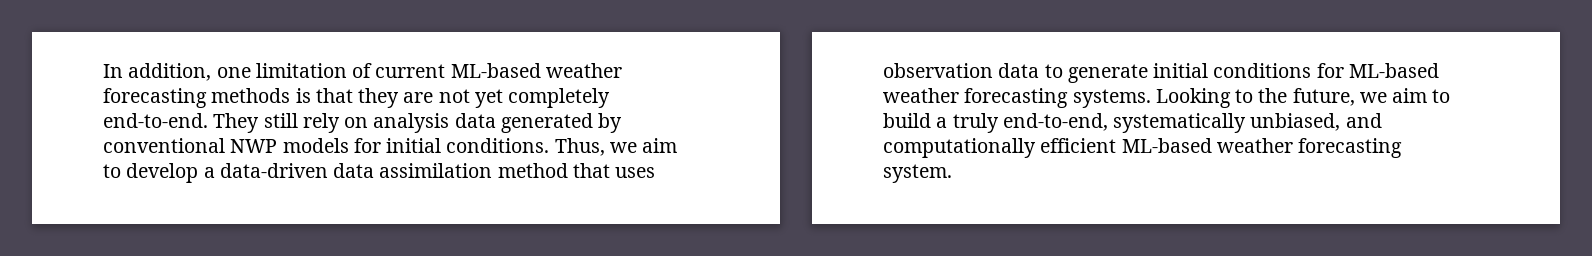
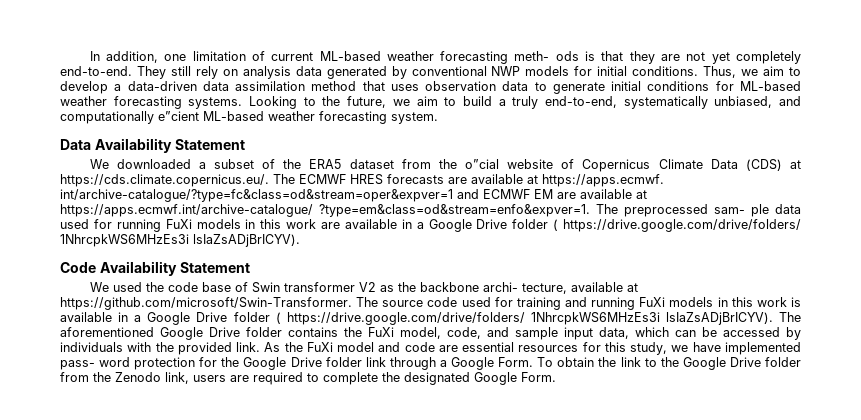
[211,88,291,103] methods -> [514,51,579,61] meth- ods
[1040,138,1117,153] efficient -> [158,111,199,121] e”cient
(952, 173) none -> [60,138,245,153] [89,159,802,172] [60,174,664,187] [60,189,647,202] [60,204,801,217] [60,219,801,232] [60,234,300,247] [60,261,250,276] [89,282,638,294] [60,297,801,310] [60,312,801,325] [60,327,801,340] [60,342,802,355] [60,357,801,370] [60,372,556,385] // Data Availability Statement // We downloaded a subset of the ERA5 dataset from the o”cial website of Copernicus Climate Data (CDS) at https://cds.climate.copernicus.eu/. The ECMWF HRES forecasts are available at https://apps.ecmwf. int/archive-catalogue/?type=fc&class=od&stream=oper&expver=1 and ECMWF EM are available at https://apps.ecmwf.int/archive-catalogue/ ?type=em&class=od&stream=enfo&expver=1. The preprocessed sam- ple data used for running FuXi models in this work are available in a Google Drive folder ( https://drive.google.com/drive/folders/ 1NhrcpkWS6MHzEs3i lsIaZsADjBrICYV). // Code Availability Statement // We used the code base of Swin transformer V2 as the backbone archi- tecture, available at https://github.com/microsoft/Swin-Transformer. The source code used for training and running FuXi models in this work is available in a Google Drive folder ( https://drive.google.com/drive/folders/ 1NhrcpkWS6MHzEs3i lsIaZsADjBrICYV). The aforementioned Google Drive folder contains the FuXi model, code, and sample input data, which can be accessed by individuals with the provided link. As the FuXi model and code are essential resources for this study, we have implemented pass- word protection for the Google Drive folder link through a Google Form. To obtain the link to the Google Drive folder from the Zenodo link, users are required to complete the designated Google Form.

